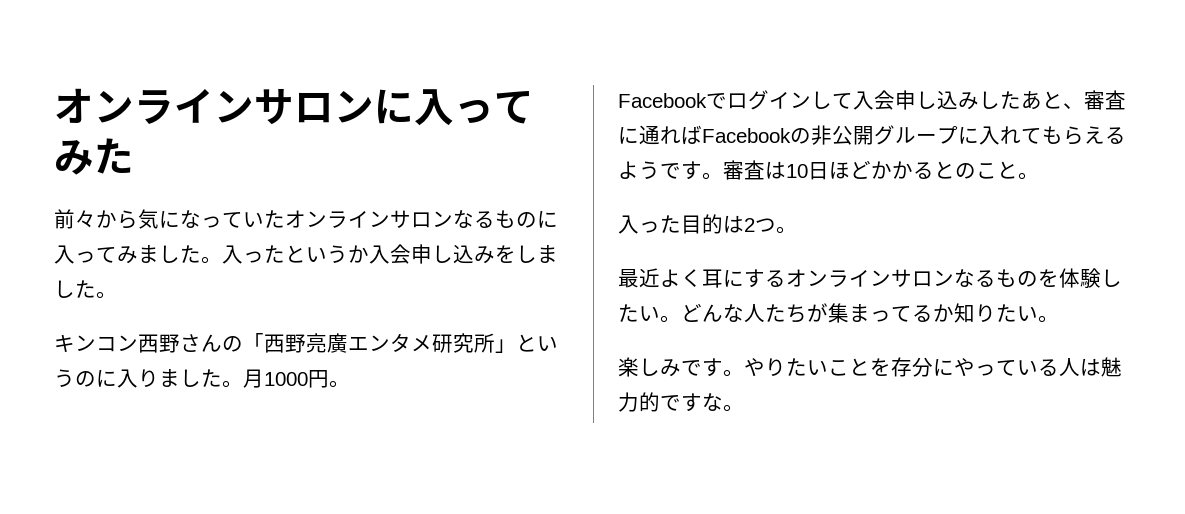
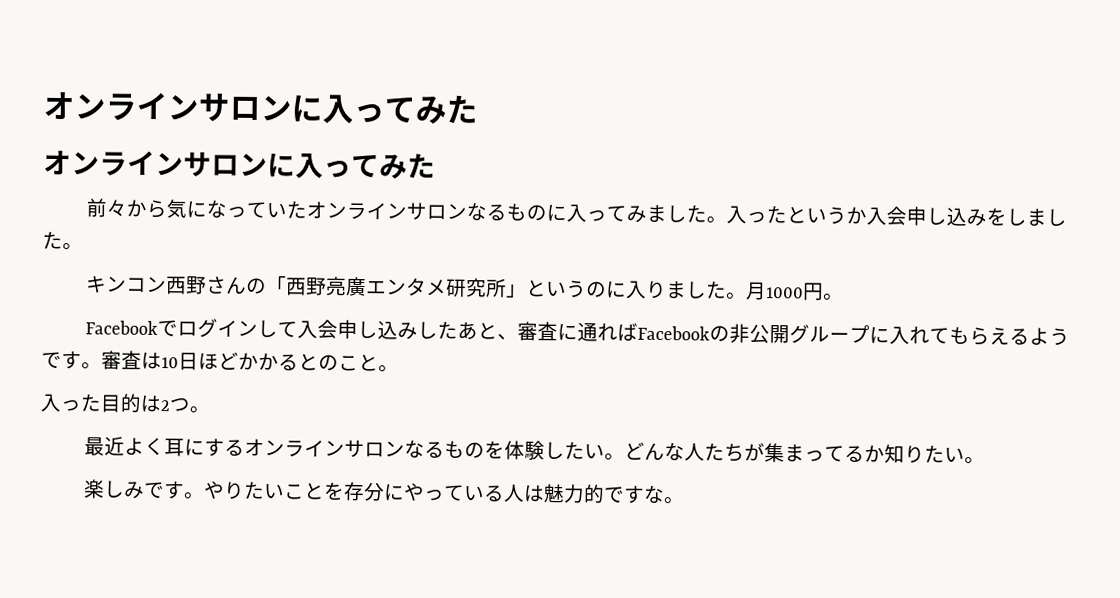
[54,88,534,126] [54,138,134,175] オンラインサロンに入ってみた -> [43,91,479,125] [43,149,436,180] オンラインサロンに入ってみた // オンラインサロンに入ってみた

